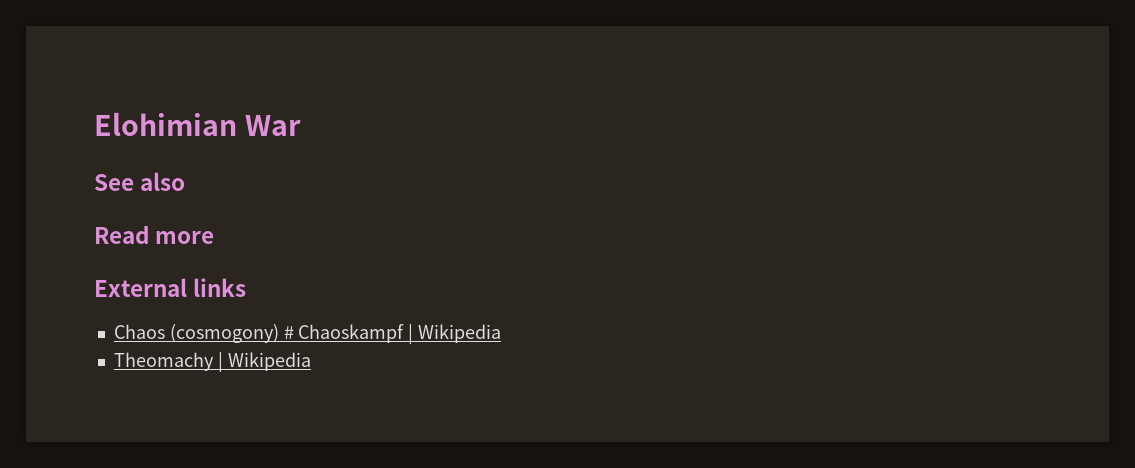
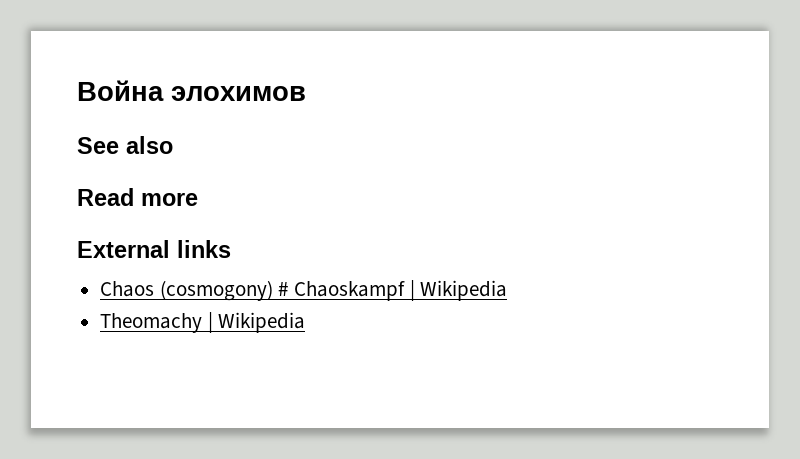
[94,112,301,136] Elohimian War -> [77,80,306,101] Война элохимов

